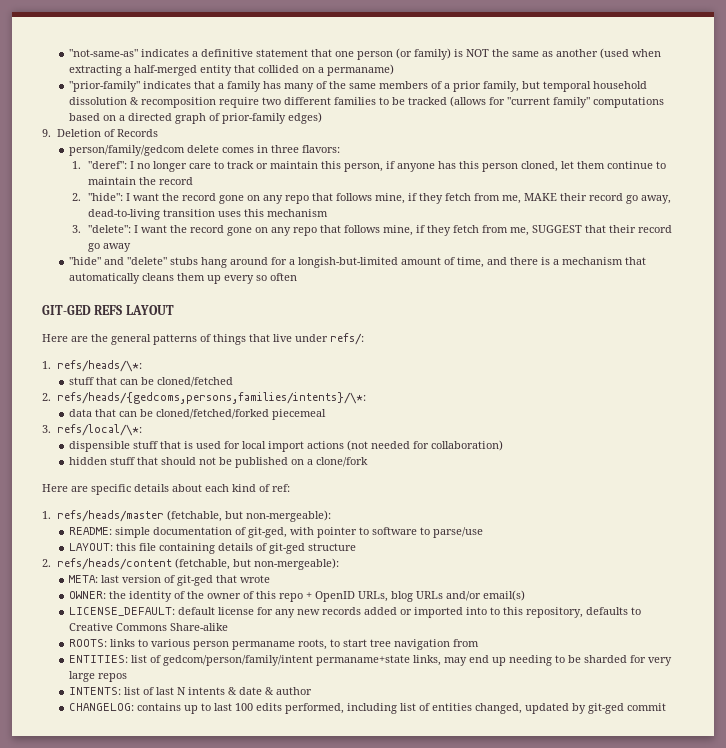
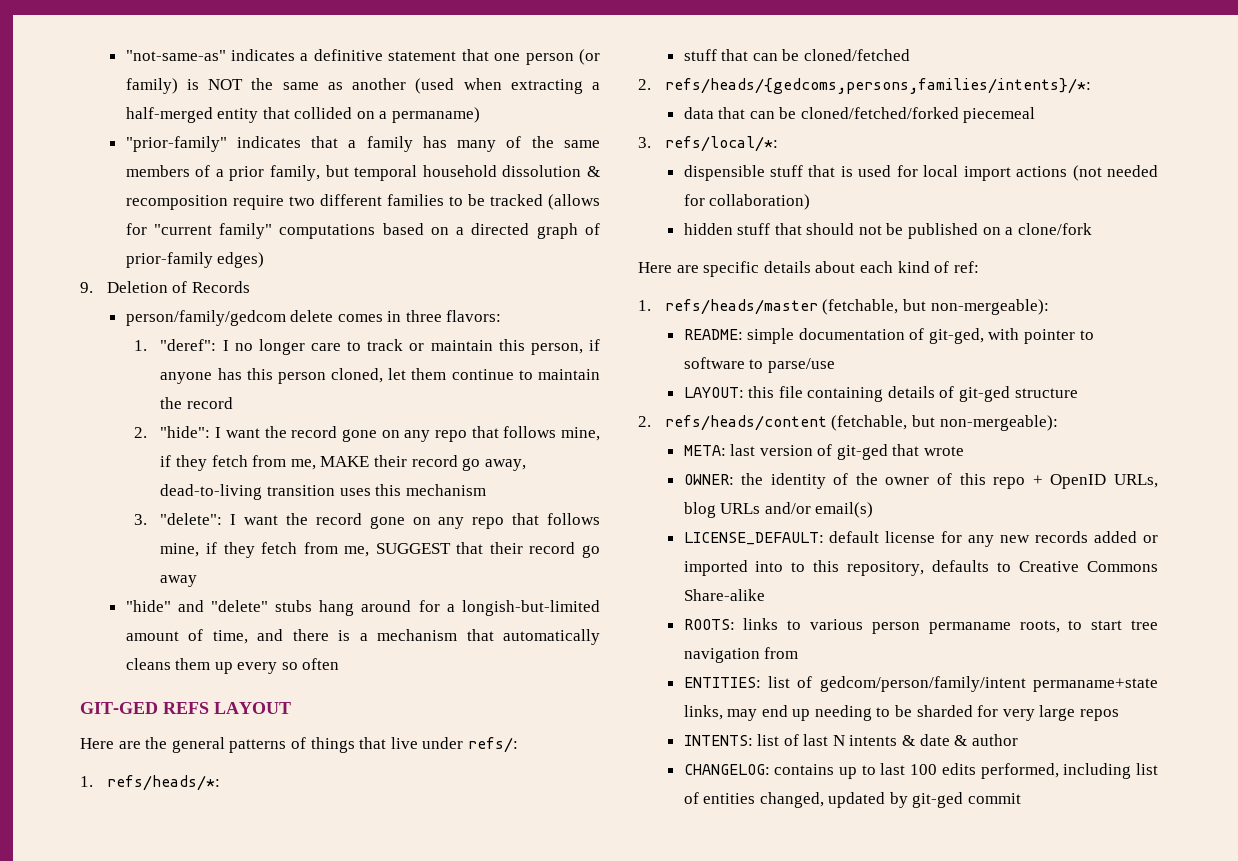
[57,360,143,372] refs/heads/\*: -> [106,775,220,791] refs/heads/*:
[57,392,367,404] refs/heads/{gedcoms,persons,families/intents}/\*: -> [664,78,1091,94] refs/heads/{gedcoms,persons,families/intents}/*:
[57,424,143,436] refs/local/\*: -> [664,136,778,152] refs/local/*:

